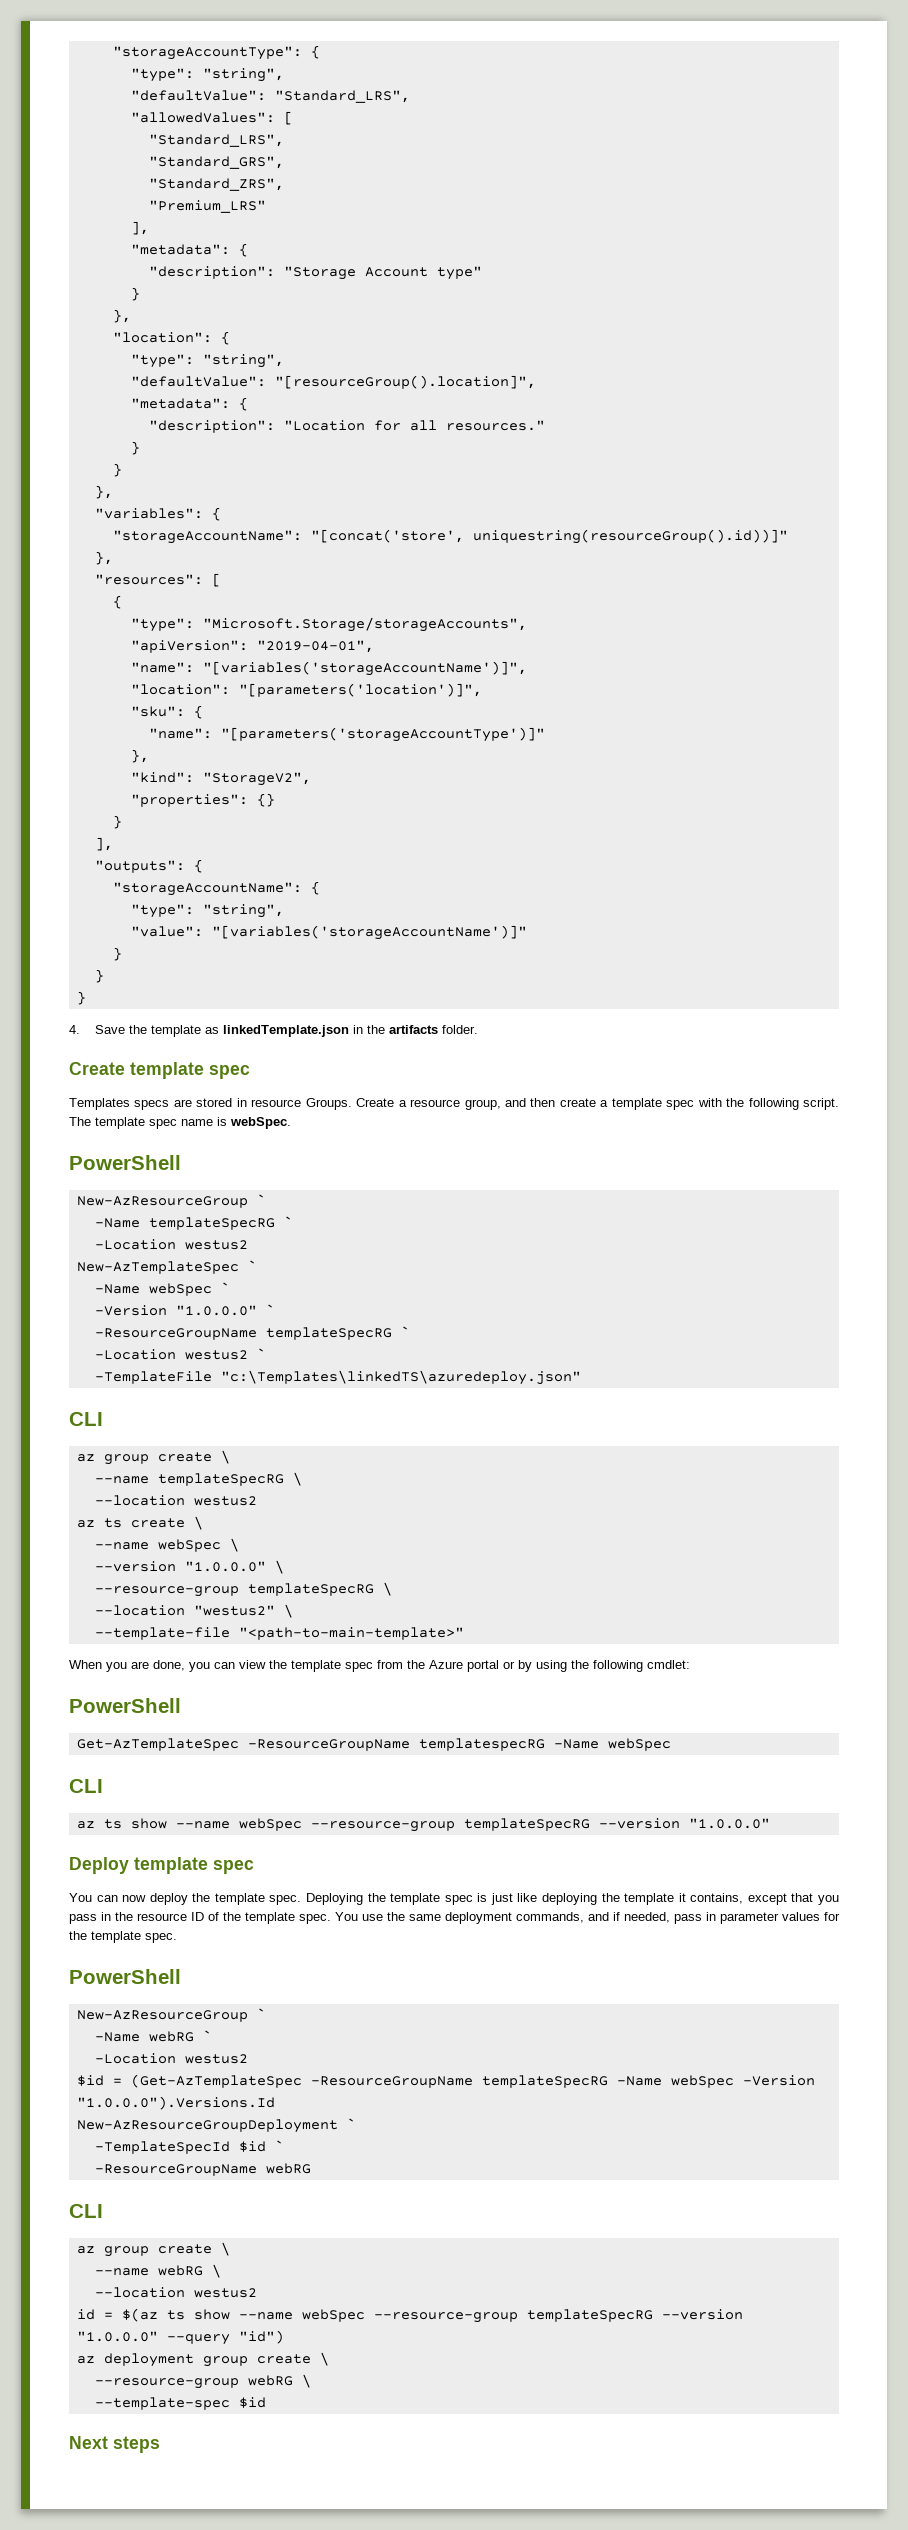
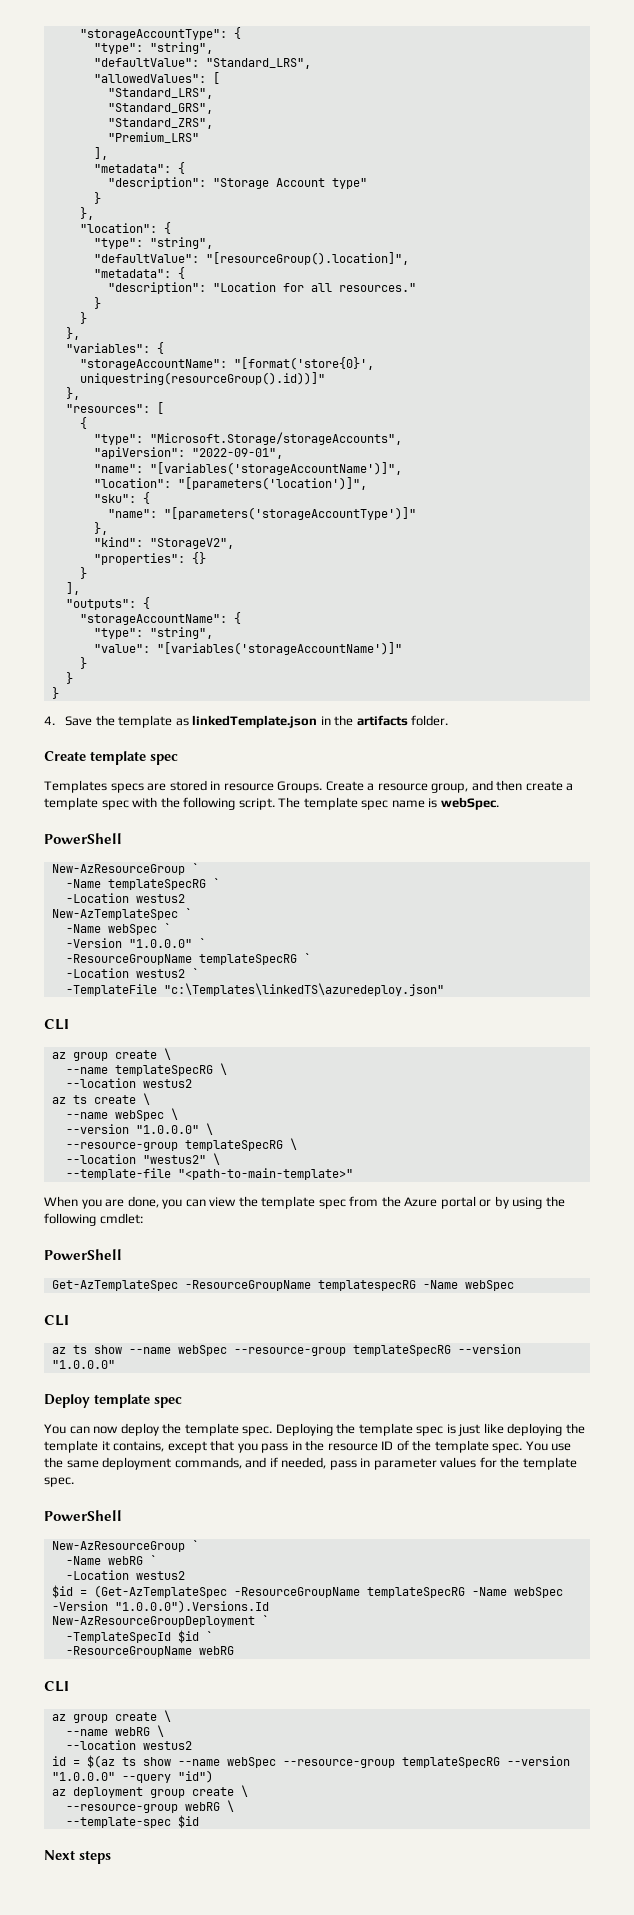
[310,529,464,543] "[concat('store', -> [233,357,374,370] "[format('store{0}',
[256,640,374,653] "2019-04-01", -> [191,448,283,459] "2022-09-01",

